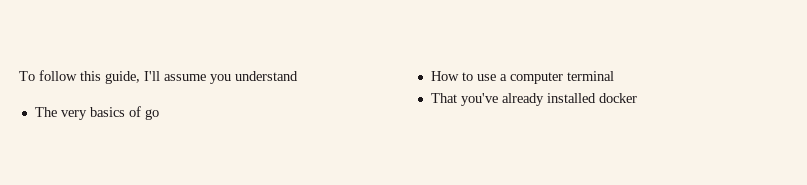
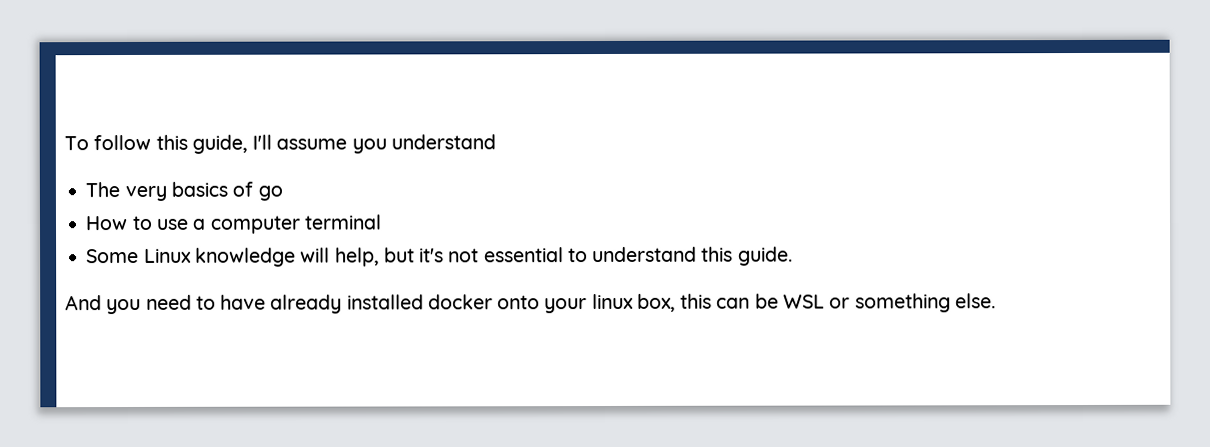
[430,93,637,106] That you've already installed docker -> [86,246,793,267] [65,293,996,315] Some Linux knowledge will help, but it's not essential to understand this guide. // And you need to have already installed docker onto your linux box, this can be WSL or something else.

